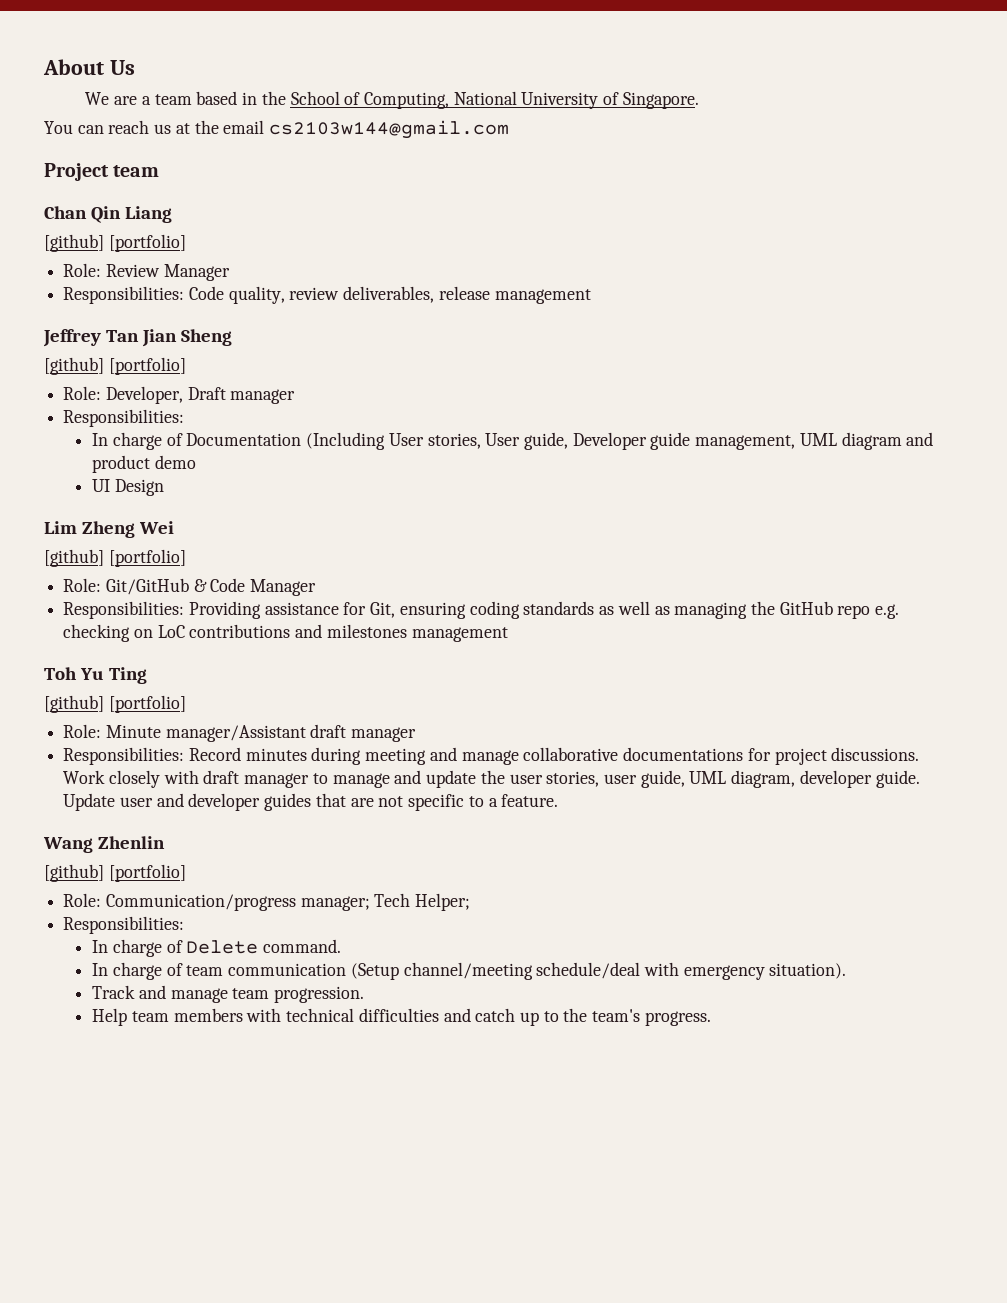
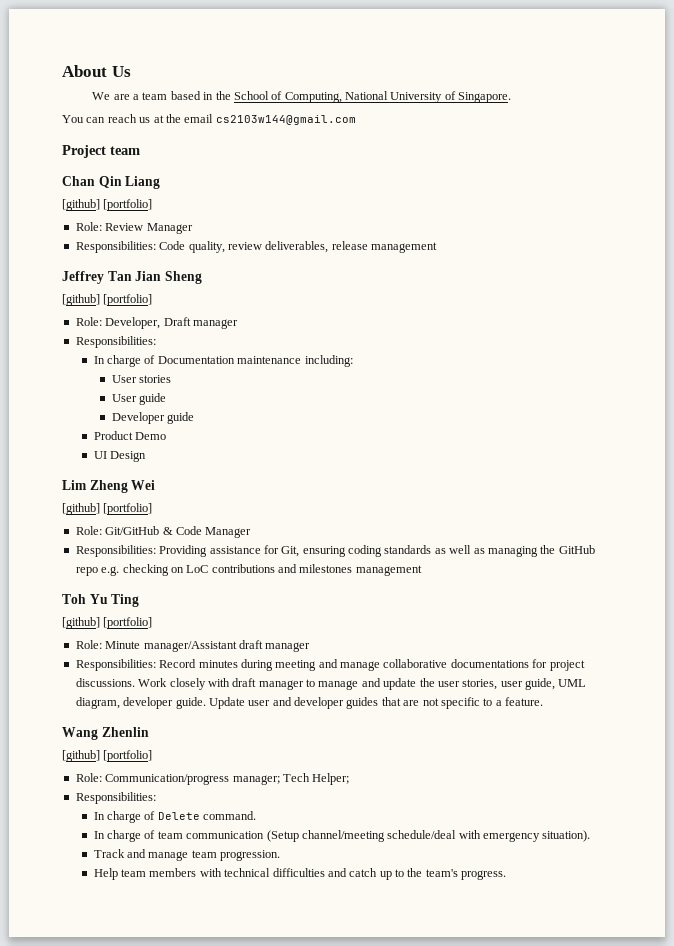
[306,432,934,450] [92,455,196,473] (Including User stories, User guide, Developer guide management, UML diagram and product demo -> [237,355,353,367] [111,375,171,383] [111,393,166,405] [111,412,194,424] [93,431,166,440] maintenance including: // User stories // User guide // Developer guide // Product Demo

